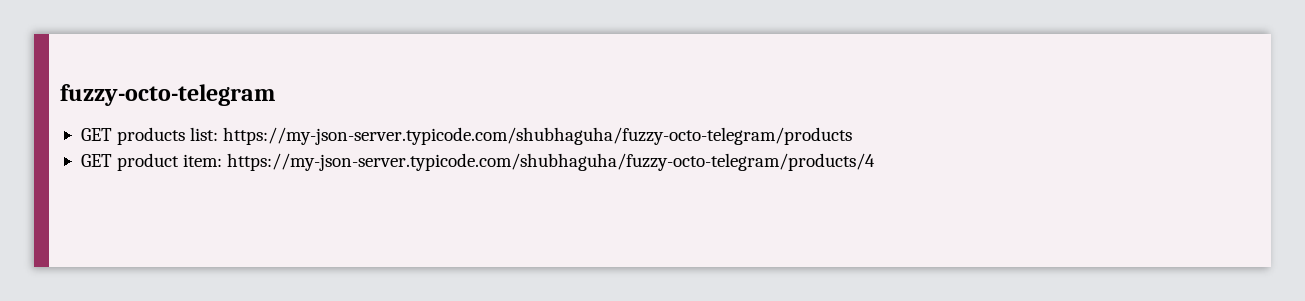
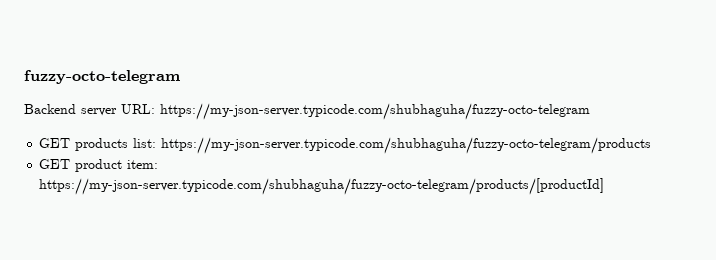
(275, 95) none -> [24,103,590,120] // Backend server URL: https://my-json-server.typicode.com/shubhaguha/fuzzy-octo-telegram
[227,153,876,171] https://my-json-server.typicode.com/shubhaguha/fuzzy-octo-telegram/products/4 -> [39,178,605,195] https://my-json-server.typicode.com/shubhaguha/fuzzy-octo-telegram/products/[productId]

